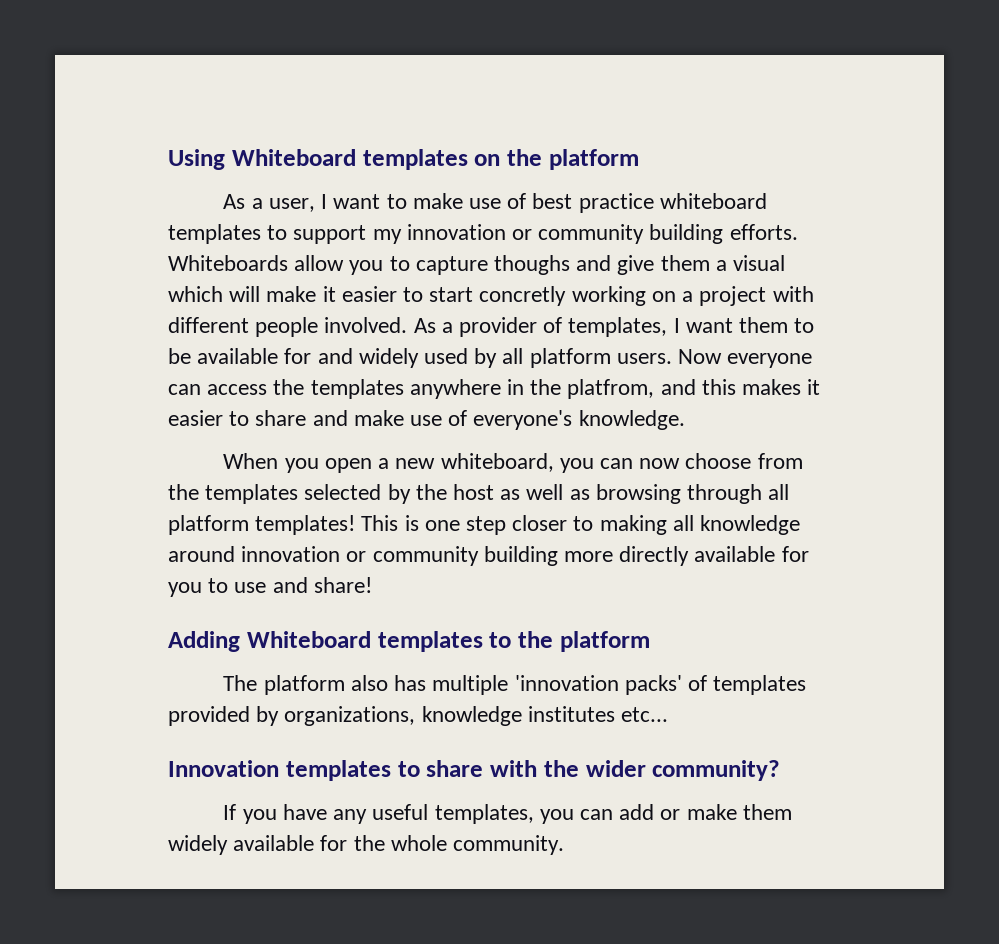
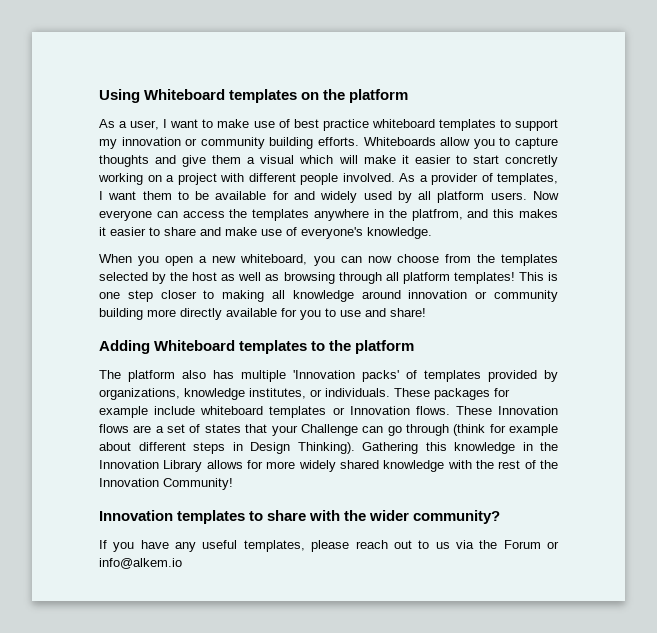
[494,255,571,275] thoughs -> [99,155,149,167] thoughts
[514,675,619,691] 'innovation -> [293,370,355,379] 'Innovation
[527,706,669,722] institutes etc... -> [249,388,510,400] [99,406,558,418] [99,424,558,436] [99,442,558,454] [99,460,558,472] [99,478,233,490] institutes, or individuals. These packages for example include whiteboard templates or Innovation flows. These Innovation flows are a set of states that your Challenge can go through (think for example about different steps in Design Thinking). Gathering this knowledge in the Innovation Library allows for more widely shared knowledge with the rest of the Innovation Community!
[539,804,792,824] [168,835,565,855] you can add or make them widely available for the whole community. -> [311,540,559,552] [99,558,182,569] please reach out to us via the Forum or info@alkem.io

